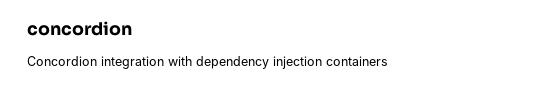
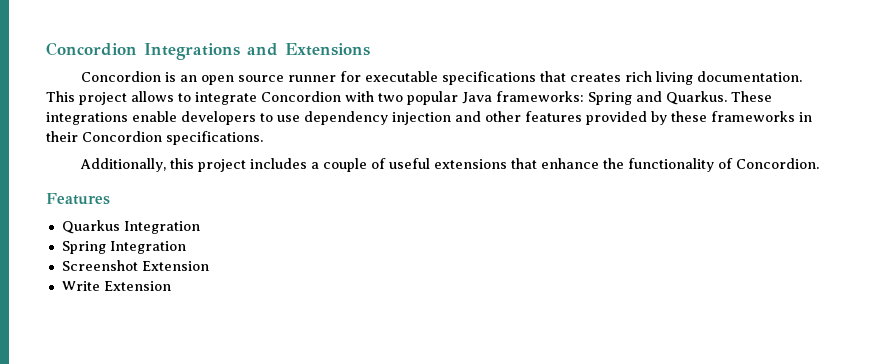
[27,21,132,36] [27,56,388,69] concordion // Concordion integration with dependency injection containers -> [46,42,370,60] [81,71,803,85] [46,91,772,105] [46,111,812,125] [46,131,263,145] [80,158,820,172] [46,193,110,205] [61,220,200,234] [61,241,186,254] [61,260,209,271] [61,281,171,291] Concordion Integrations and Extensions // Concordion is an open source runner for executable specifications that creates rich living documentation. This project allows to integrate Concordion with two popular Java frameworks: Spring and Quarkus. These integrations enable developers to use dependency injection and other features provided by these frameworks in their Concordion specifications. // Additionally, this project includes a couple of useful extensions that enhance the functionality of Concordion. // Features // Quarkus Integration // Spring Integration // Screenshot Extension // Write Extension

